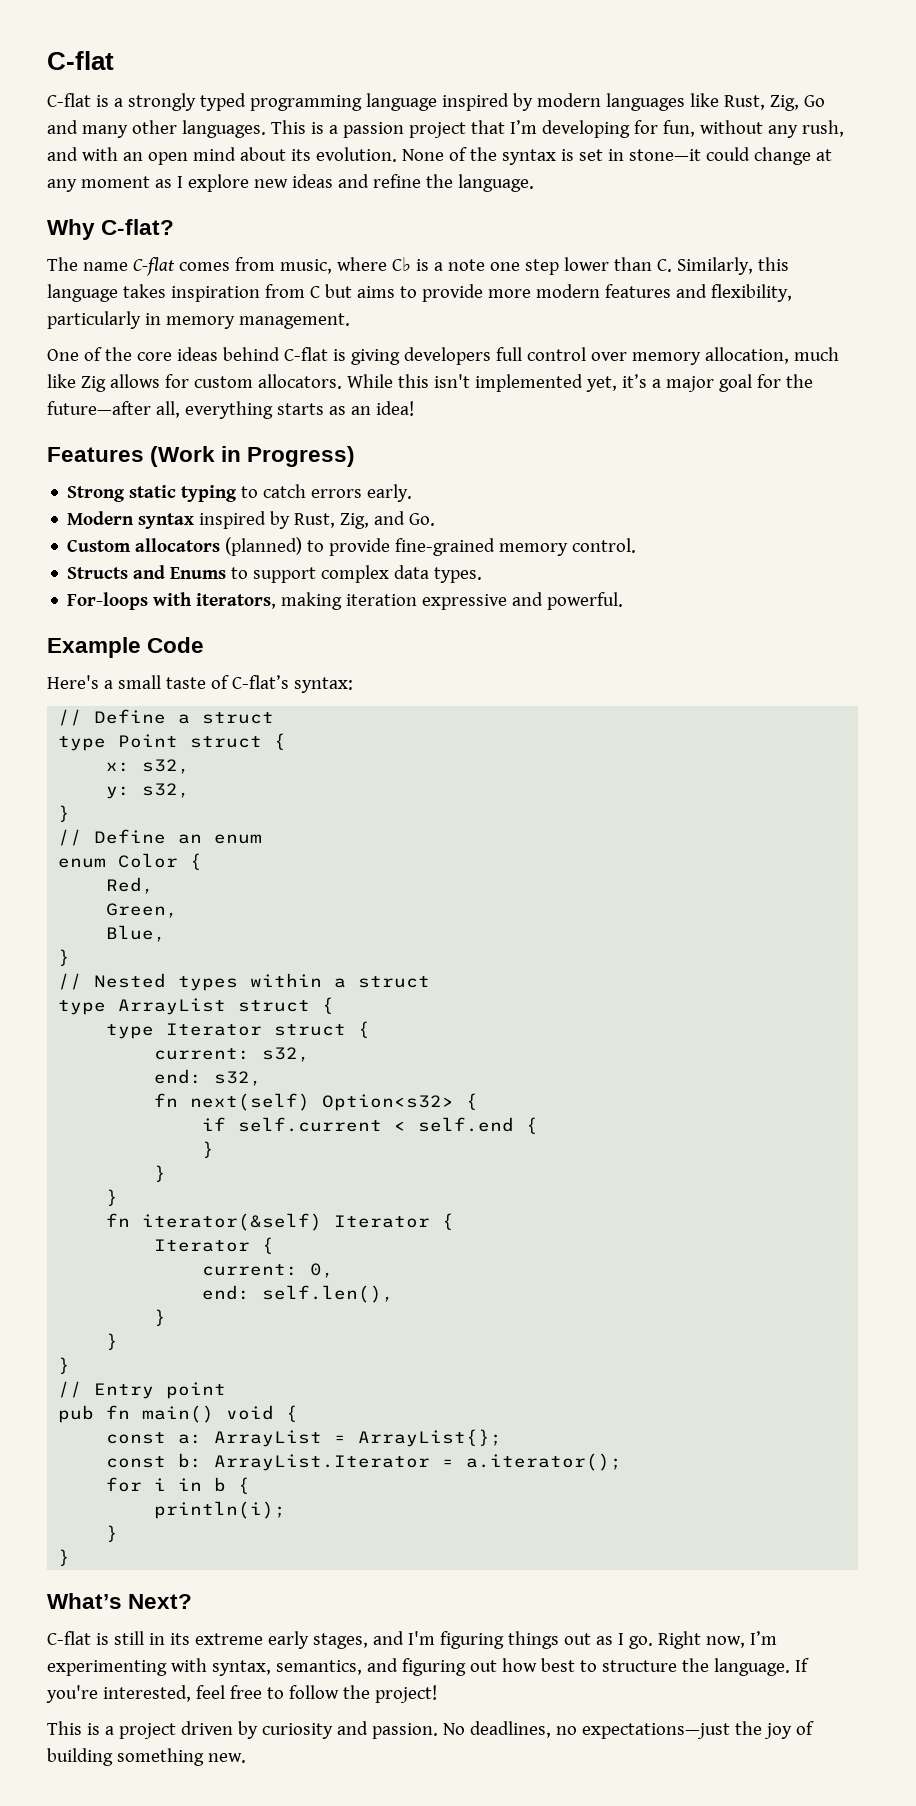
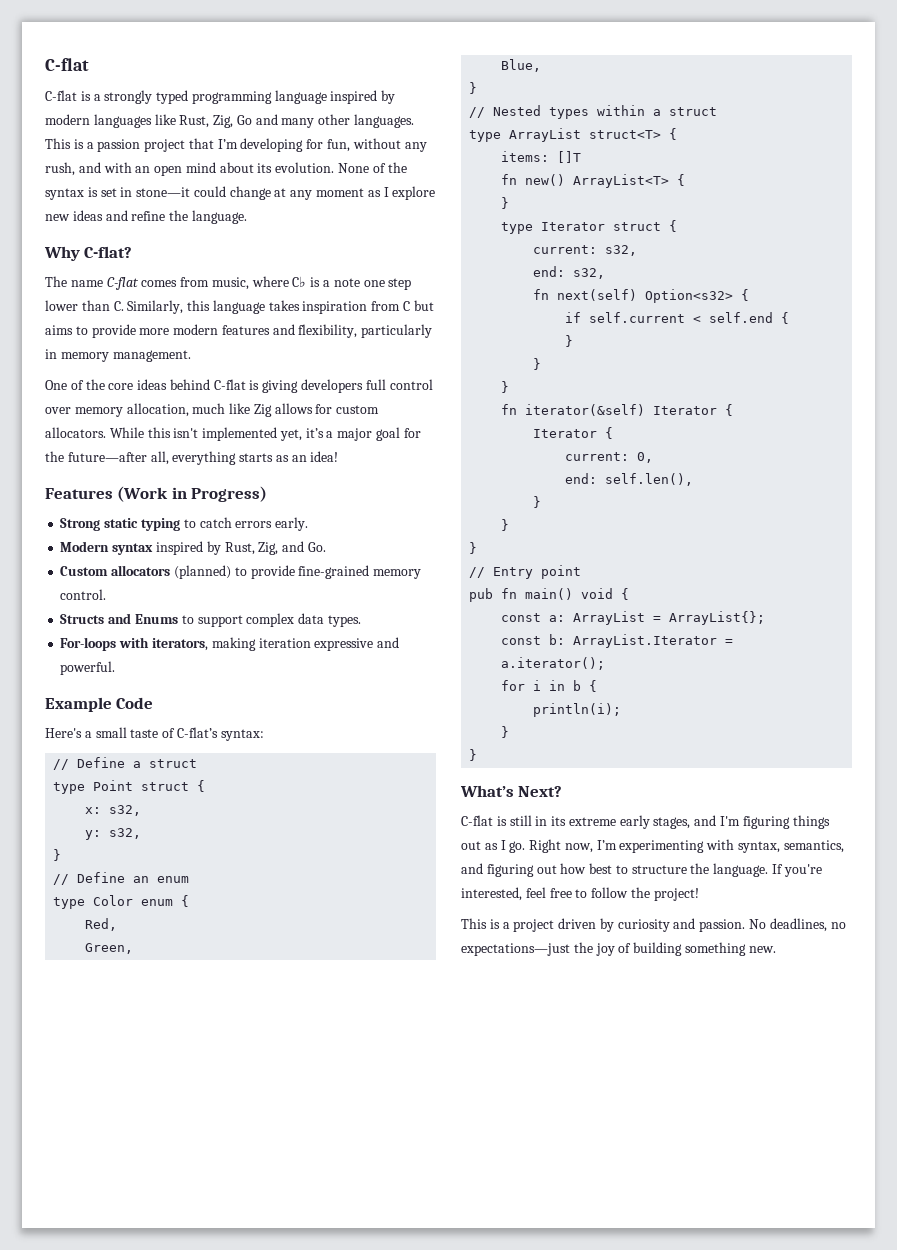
[58,853,179,868] enum Color -> [53,895,174,909] type Color enum
[238,997,335,1014] struct { -> [589,128,678,140] [501,151,582,163] [501,174,686,188] [501,197,510,209] struct<T> { // items: []T // fn new() ArrayList<T> { // }

